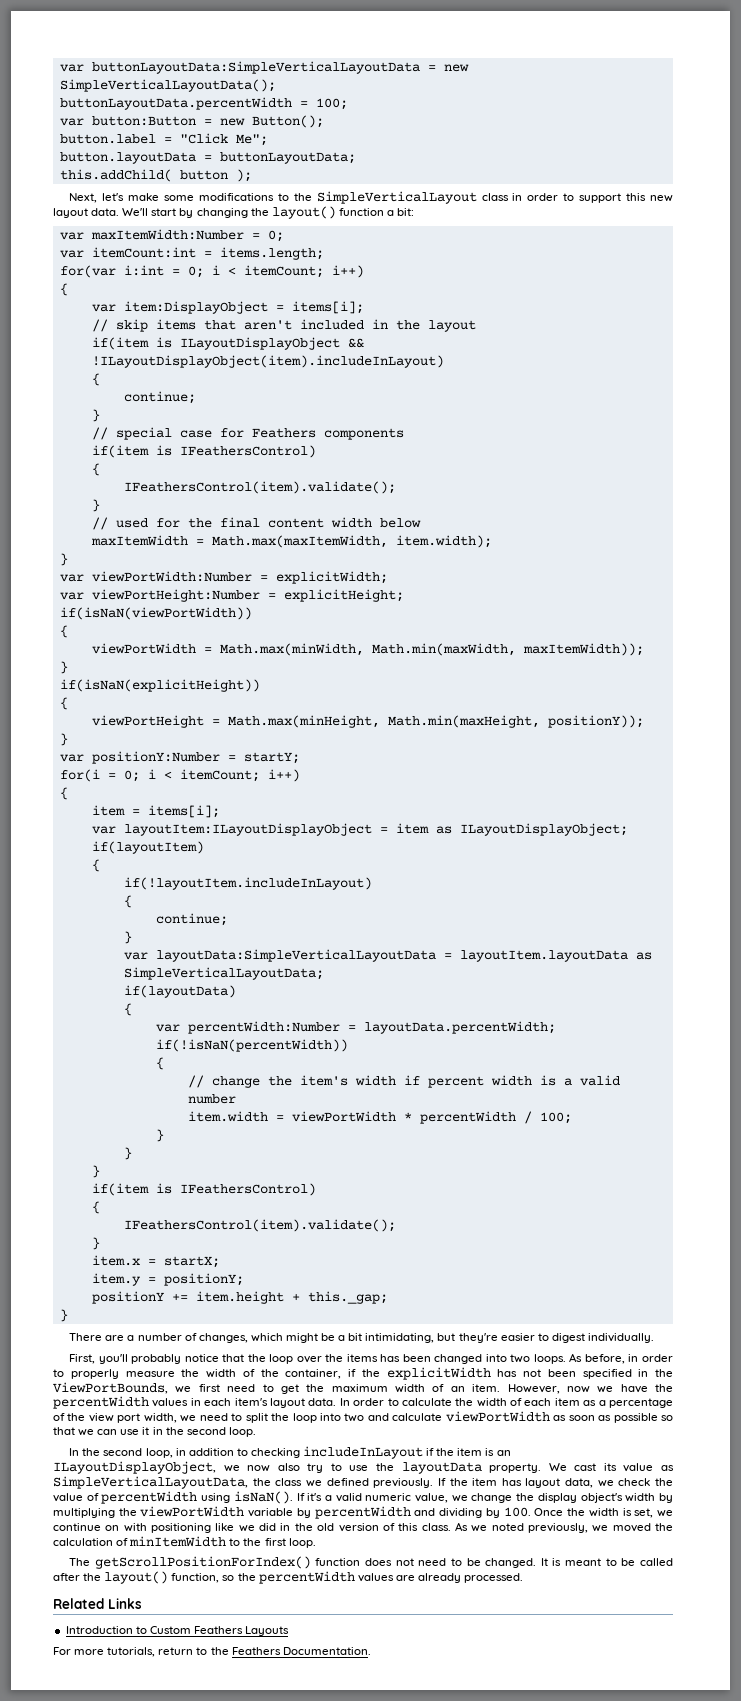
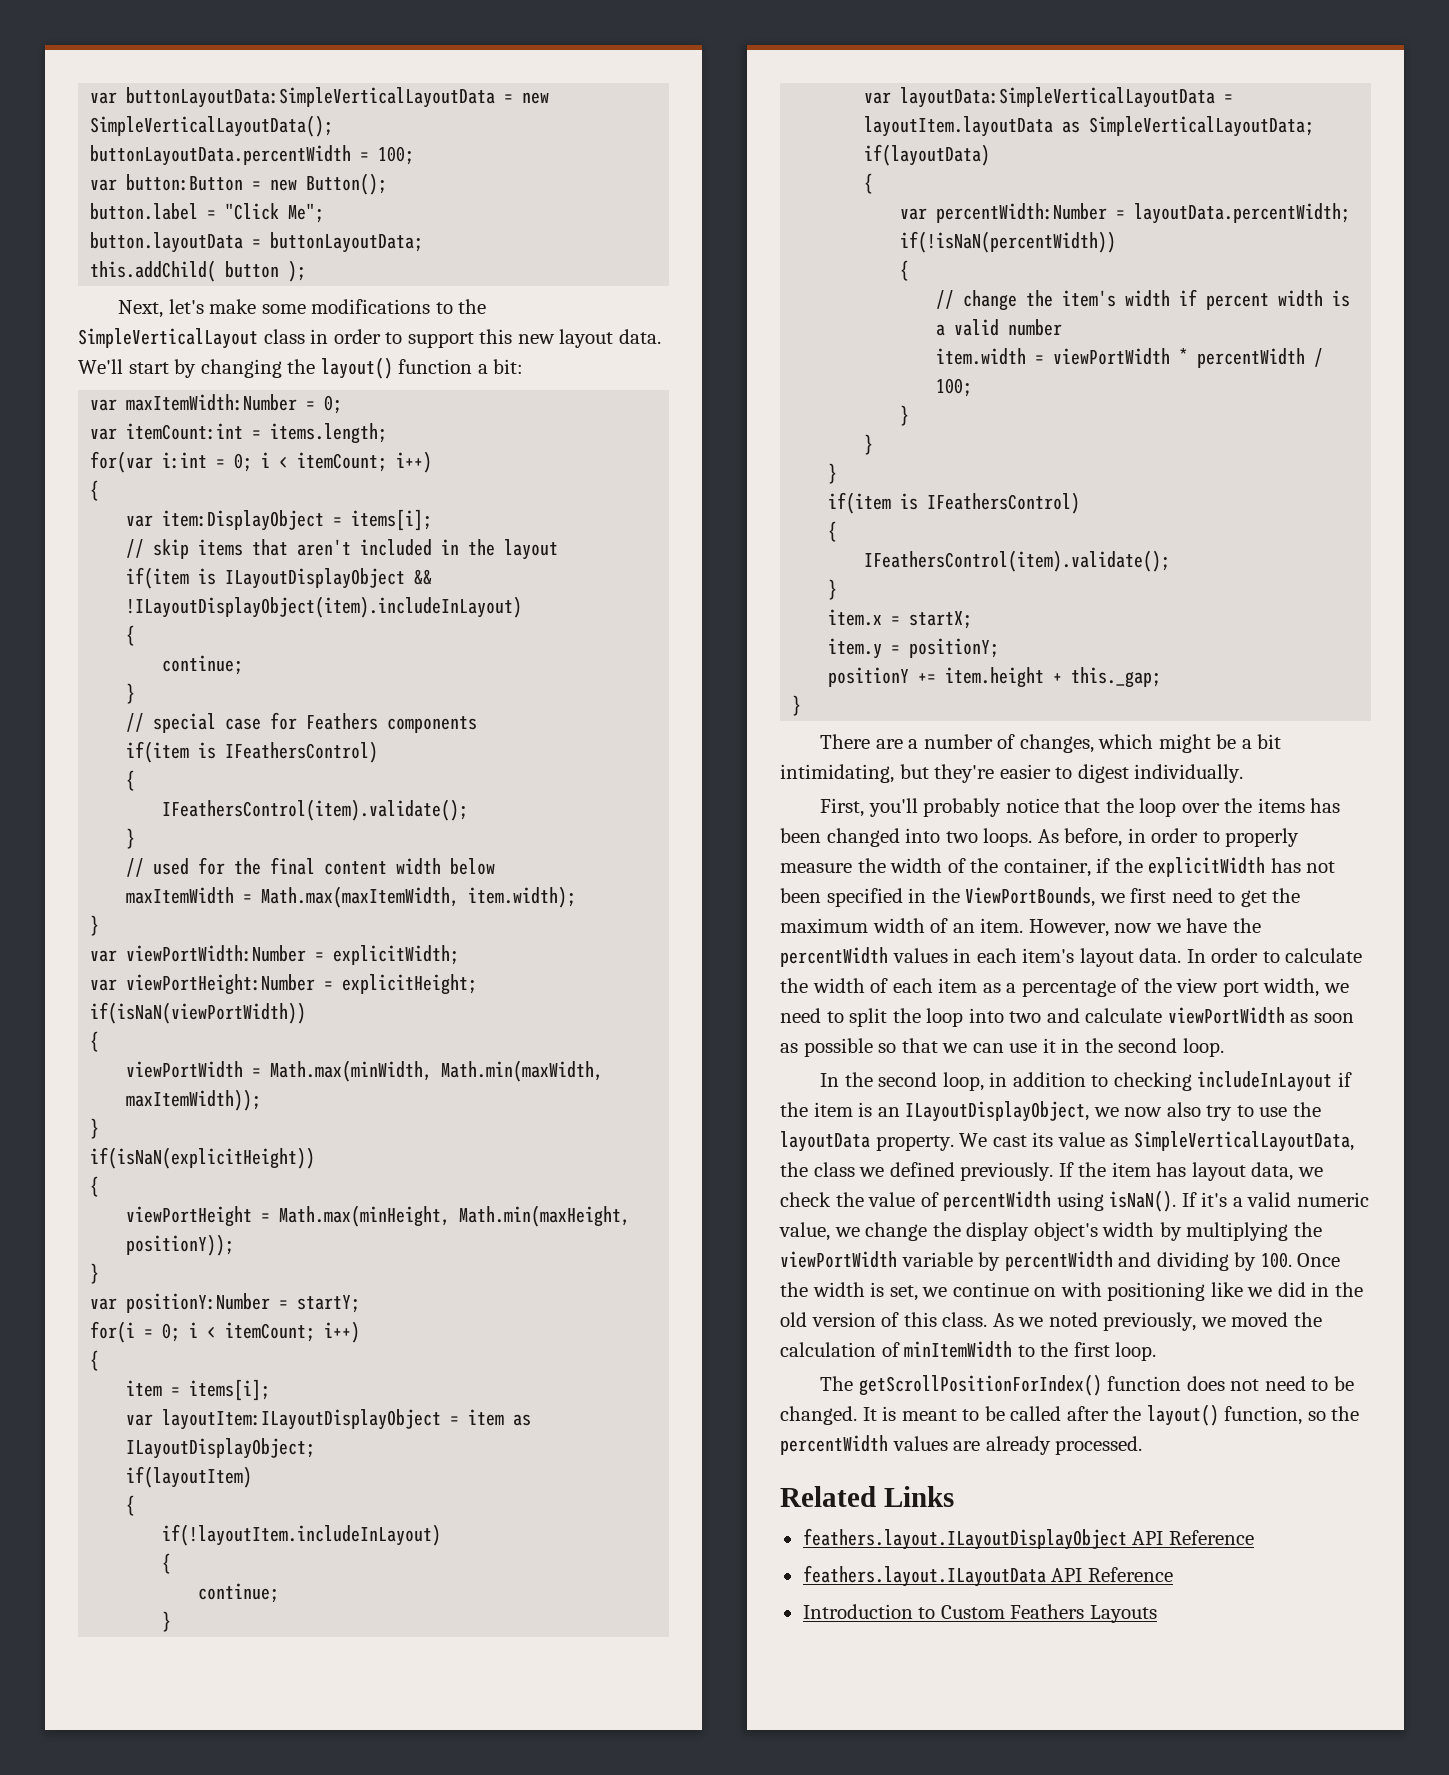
(142, 1603) none -> [802,1528,1254,1550] [802,1565,1173,1587] // feathers.layout.ILayoutDisplayObject API Reference // feathers.layout.ILayoutData API Reference
[53,1647,371,1657] // For more tutorials, return to the Feathers Documentation. -> (1157, 1614) none

